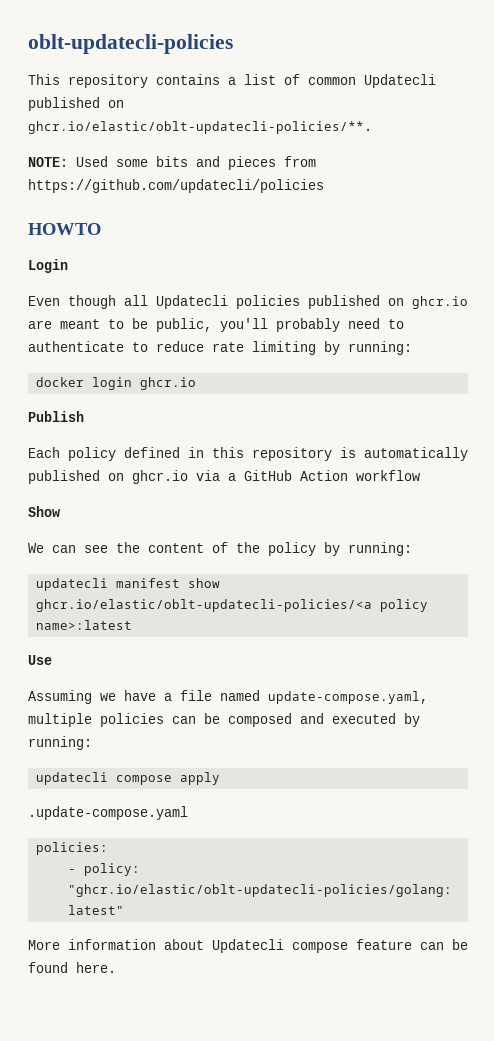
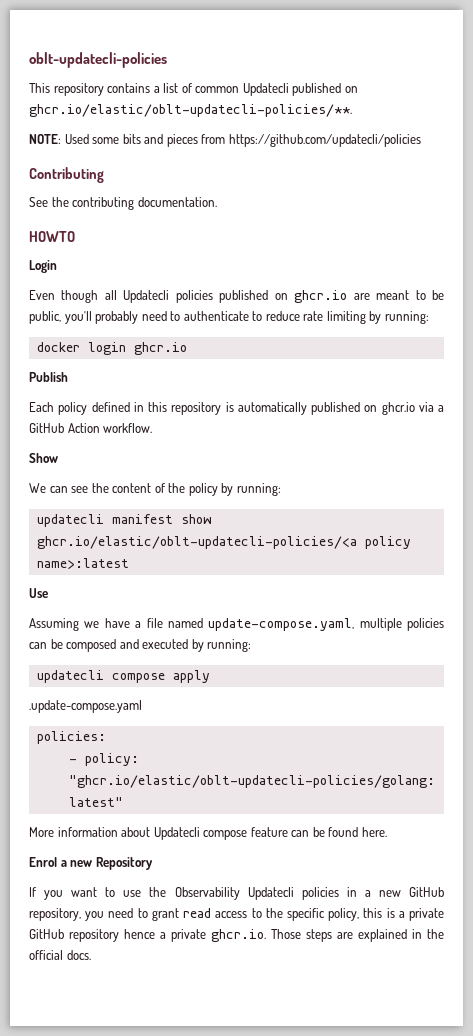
(324, 186) none -> [29,167,104,183] [29,197,217,210] // Contributing // See the contributing documentation.
[356,470,420,481] workflow -> [103,423,153,433] workflow.
(116, 967) none -> [29,857,153,870] [29,887,444,900] [29,908,445,921] [29,929,444,942] [29,950,91,960] // Enrol a new Repository // If you want to use the Observability Updatecli policies in a new GitHub repository, you need to grant read access to the specific policy, this is a private GitHub repository hence a private ghcr.io. Those steps are explained in the official docs.

